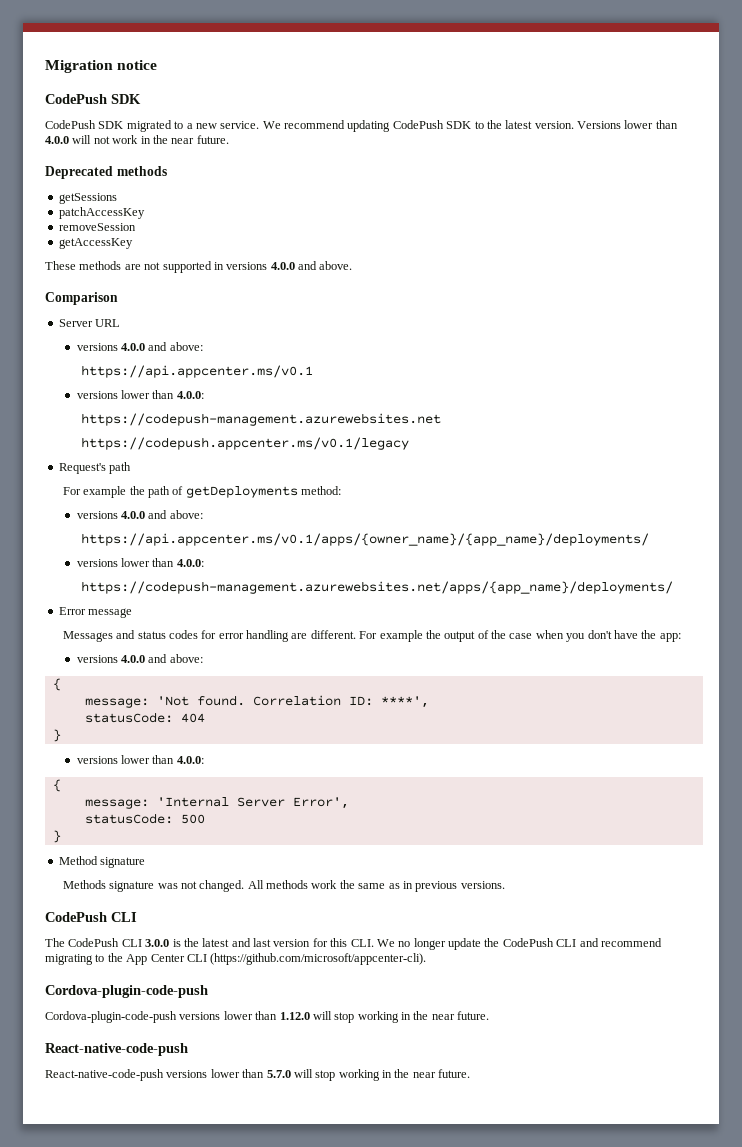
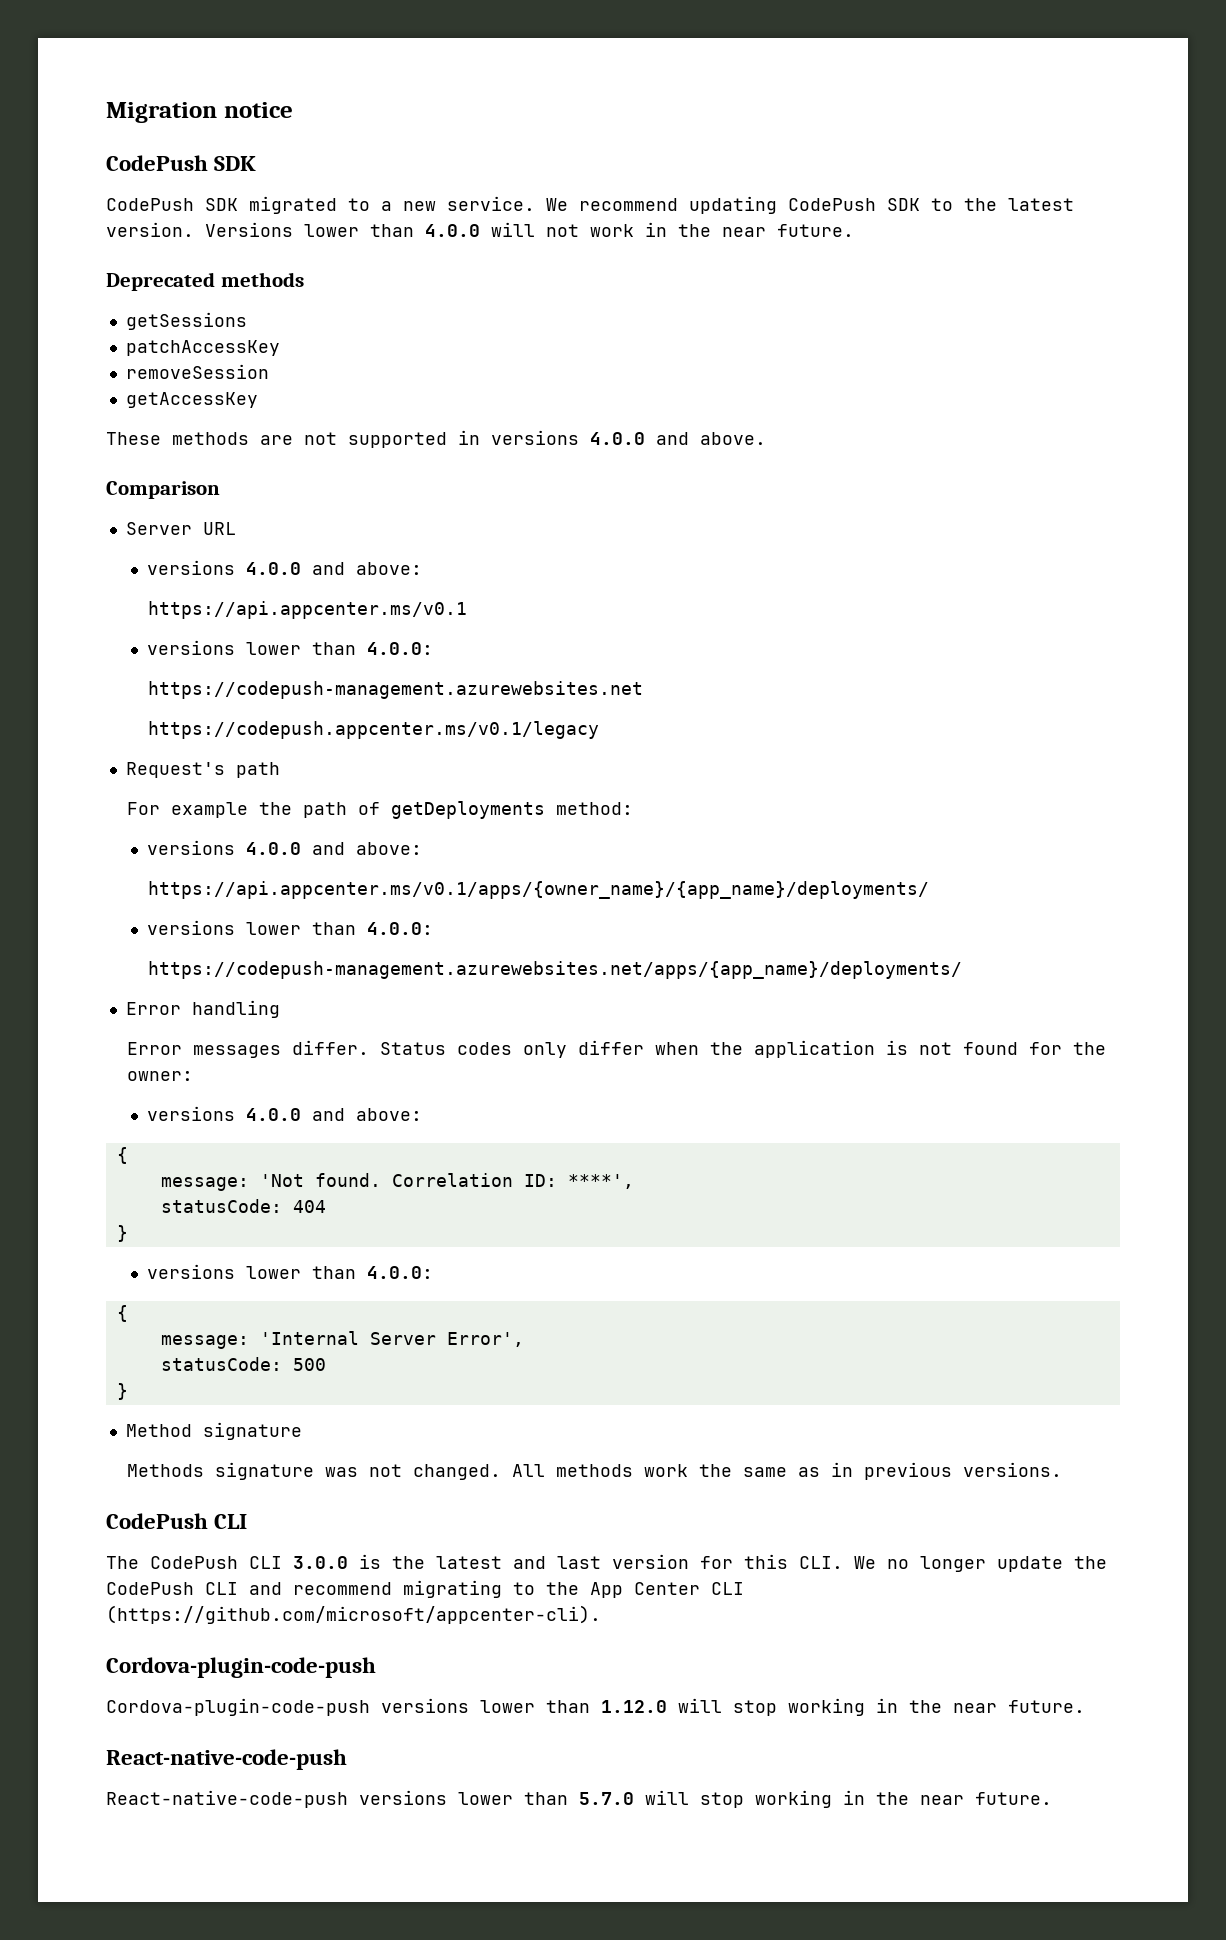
[88,608,133,618] [62,630,681,642] message // Messages and status codes for error handling are different. For example the output of the case when you don't have the app: -> [191,1000,280,1018] [127,1040,1107,1058] [127,1071,194,1081] handling // Error messages differ. Status codes only differ when the application is not found for the owner:

